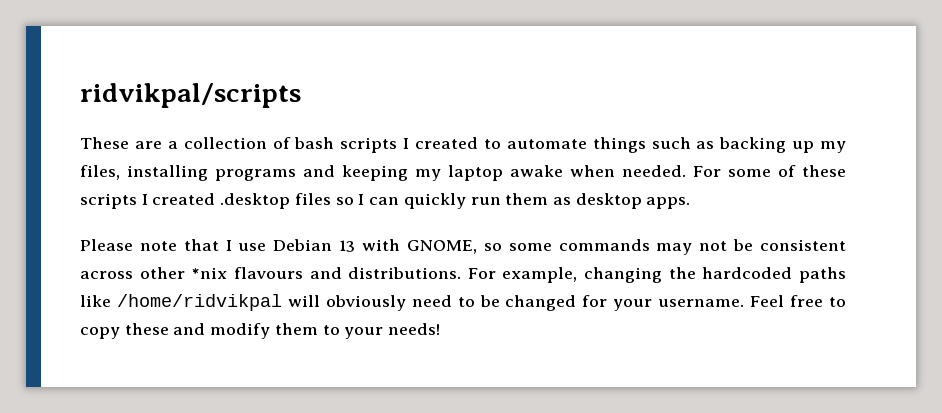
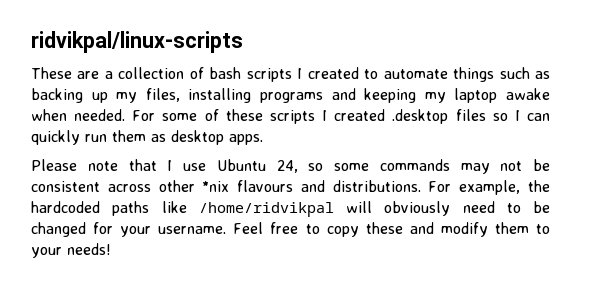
[80,83,301,108] ridvikpal/scripts -> [31,31,243,53] ridvikpal/linux-scripts
[273,239,477,254] Debian 13 with GNOME, -> [216,159,298,173] Ubuntu 24,
[584,267,663,283] changing -> (521, 187) none

